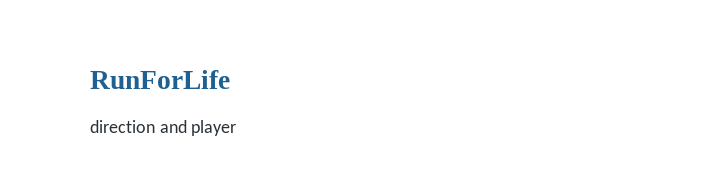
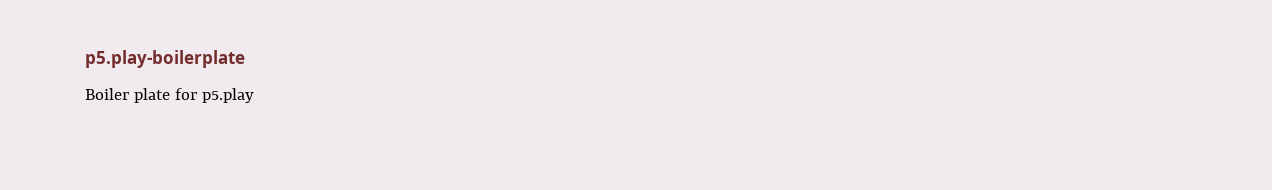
[90,70,230,89] [90,120,237,136] RunForLife // direction and player -> [85,50,245,68] [85,88,254,103] p5.play-boilerplate // Boiler plate for p5.play

